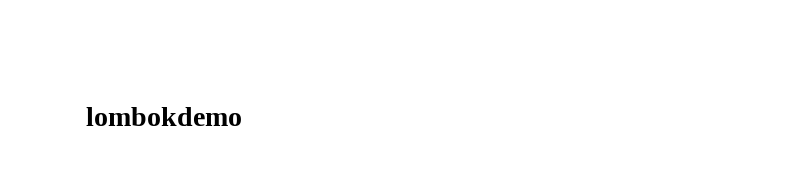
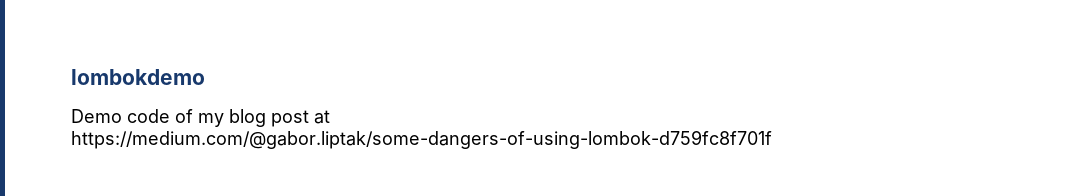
(242, 116) none -> [71,109,330,127] [71,130,772,149] // Demo code of my blog post at https://medium.com/@gabor.liptak/some-dangers-of-using-lombok-d759fc8f701f

